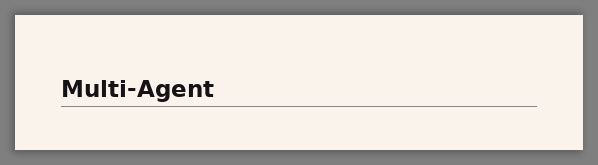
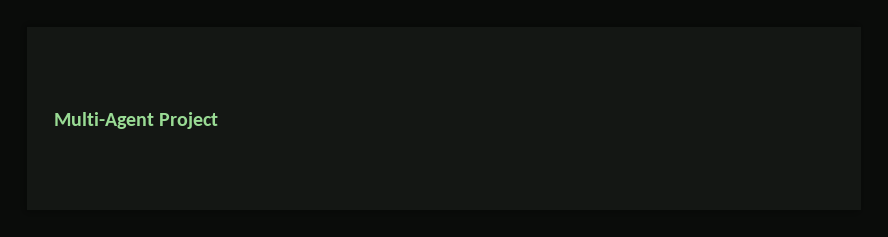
(214, 91) none -> [159,112,219,129] Project

